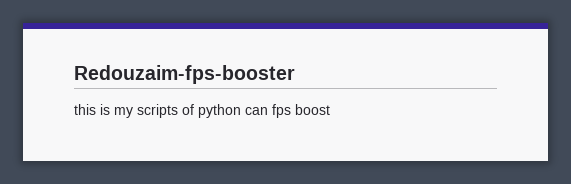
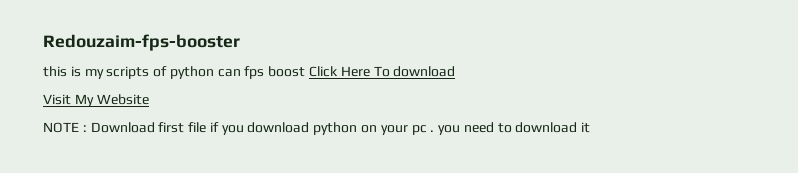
(330, 109) none -> [309,66,456,77] [43,94,149,107] [43,122,591,135] Click Here To download // Visit My Website // NOTE : Download first file if you download python on your pc . you need to download it

